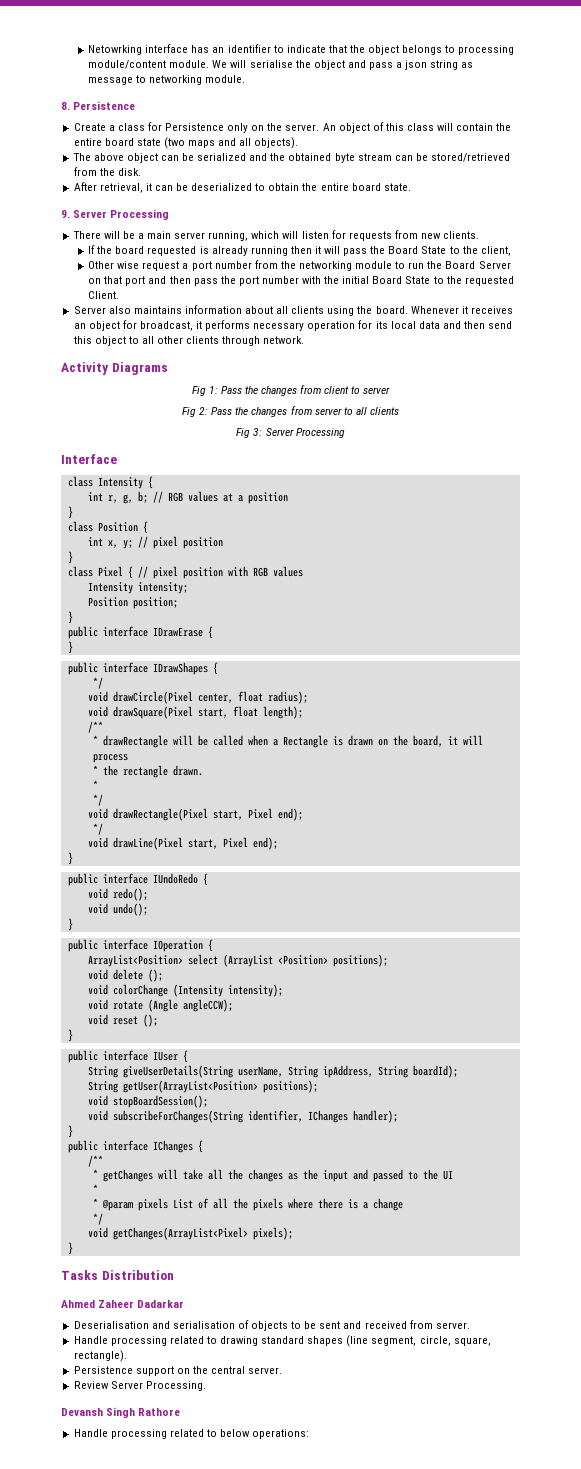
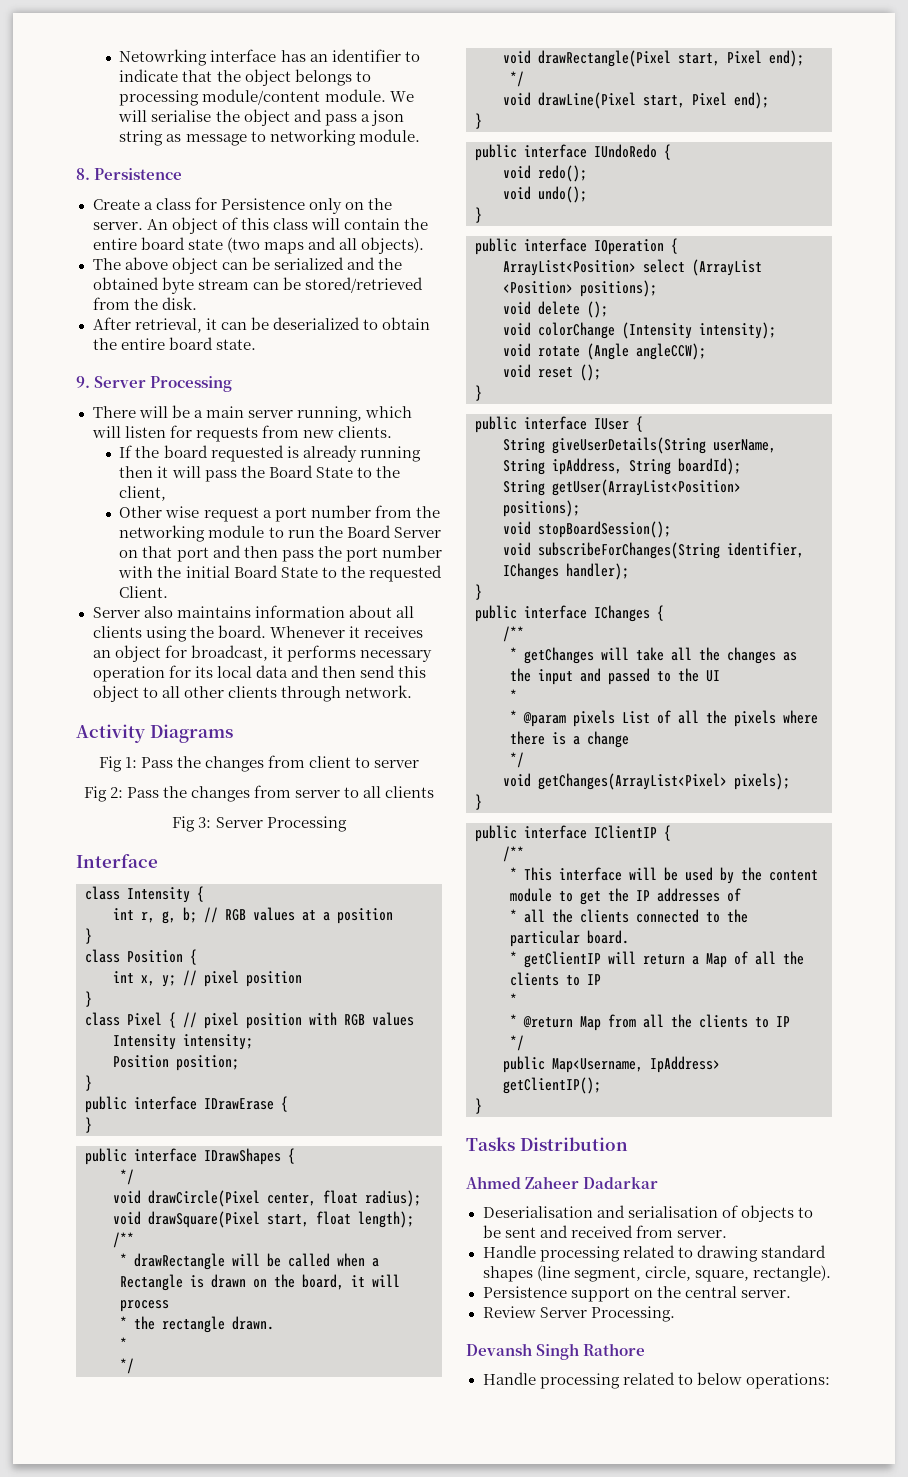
(73, 1248) none -> [475,825,671,842] [503,846,524,862] [510,867,818,884] [510,888,741,905] [510,909,748,923] [510,930,629,947] [510,951,804,968] [510,972,601,986] [510,993,517,1006] [510,1014,790,1031] [510,1035,524,1051] [503,1056,720,1073] [503,1077,601,1094] [475,1098,482,1114] // public interface IClientIP { // /** // * This interface will be used by the content module to get the IP addresses of // * all the clients connected to the particular board. // * getClientIP will return a Map of all the clients to IP // * // * @return Map from all the clients to IP // */ // public Map<Username, IpAddress> getClientIP(); // }

